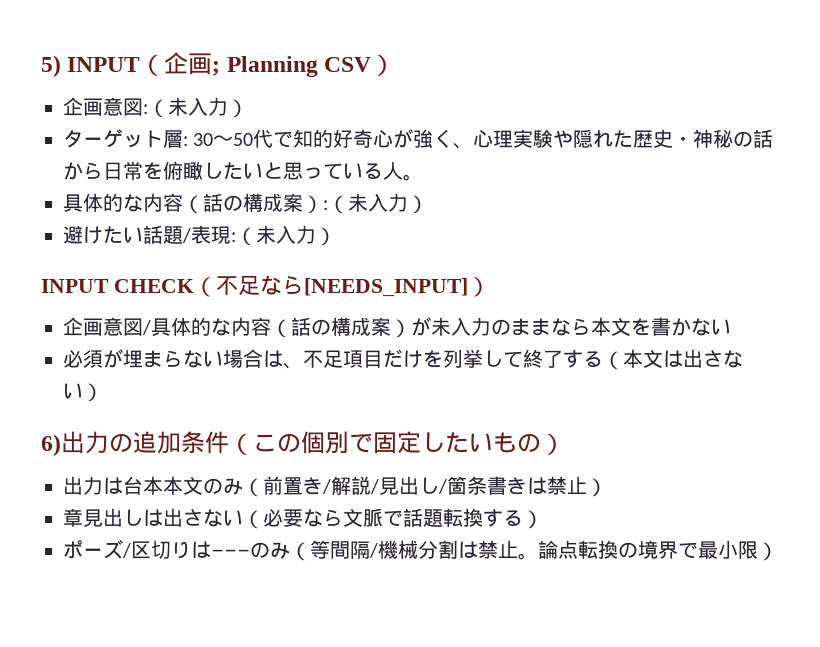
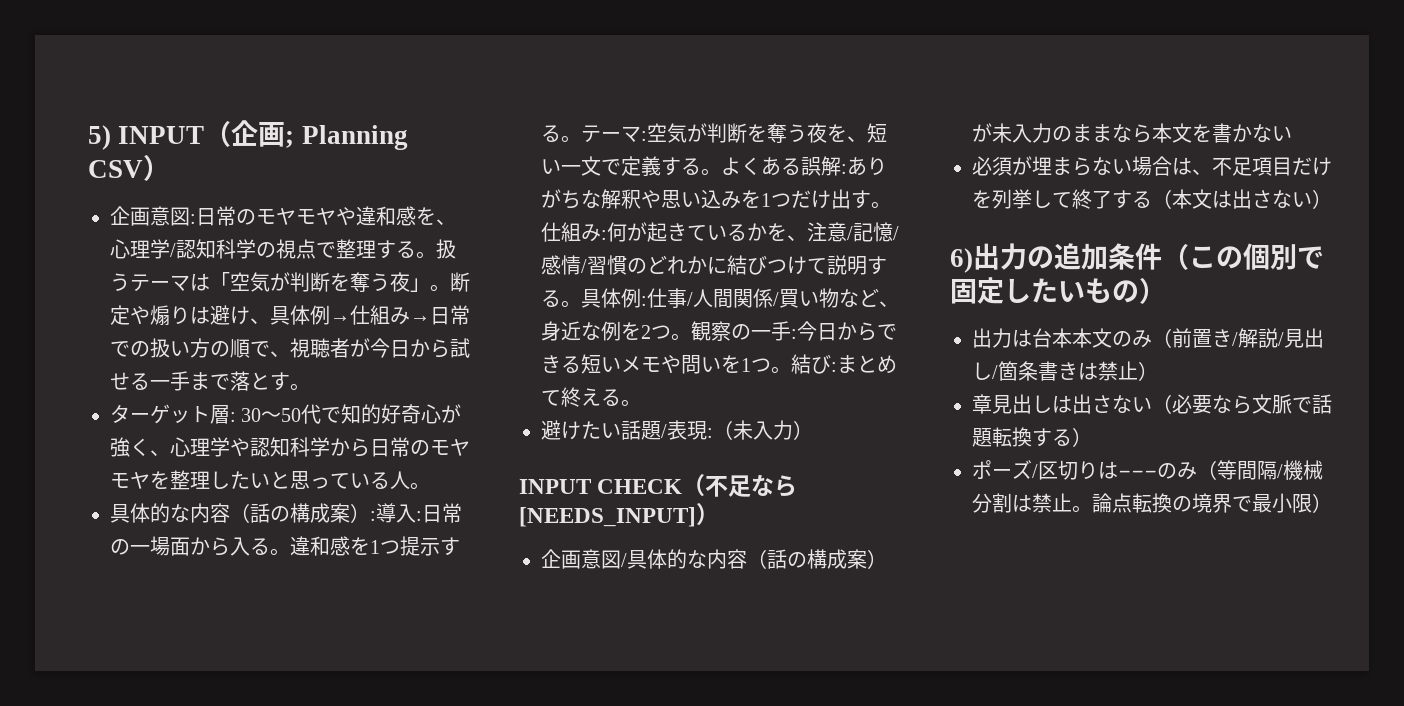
[148,97,248,118] （未入力） -> [196,206,456,226] [110,239,456,259] [110,272,470,292] [110,305,470,325] [110,338,470,358] [110,371,310,391] 日常のモヤモヤや違和感を、心理学/認知科学の視点で整理する。扱うテーマは「空気が判断を奪う夜」。断定や煽りは避け、具体例→仕組み→日常での扱い方の順で、視聴者が今日から試せる一手まで落とす。
[513,129,774,148] [63,161,203,180] 実験や隠れた歴史・神秘の話から日常を俯瞰 -> [210,437,470,457] [110,470,210,490] 学や認知科学から日常のモヤモヤを整理
[328,193,428,214] （未入力） -> [376,503,462,523] [110,536,460,556] [541,123,887,143] [541,156,887,176] [541,189,891,209] [541,222,899,242] [541,255,887,275] [541,288,899,308] [541,321,897,342] [541,354,897,374] [541,387,641,407] 導入:日常の一場面から入る。違和感を1つ提示する。テーマ:空気が判断を奪う夜を、短い一文で定義する。よくある誤解:ありがちな解釈や思い込みを1つだけ出す。仕組み:何が起きているかを、注意/記憶/感情/習慣のどれかに結びつけて説明する。具体例:仕事/人間関係/買い物など、身近な例を2つ。観察の一手:今日からできる短いメモや問いを1つ。結び:まとめて終える。

